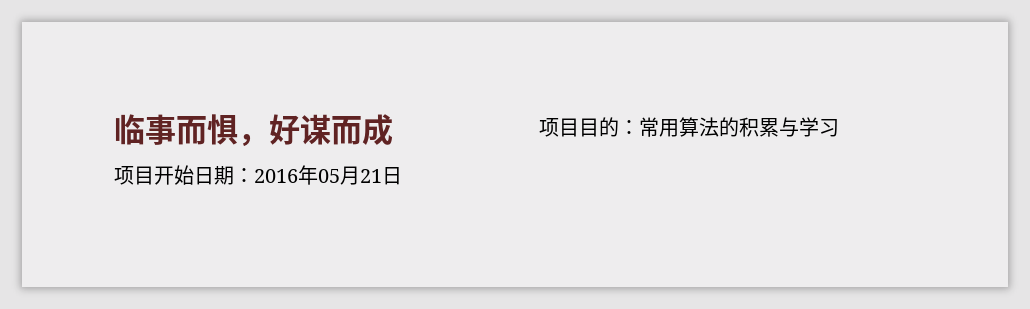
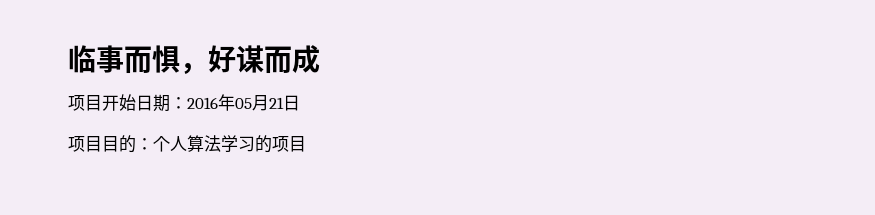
[639,117,839,137] 常用算法的积累与学习 -> [153,135,306,153] 个人算法学习的项目

